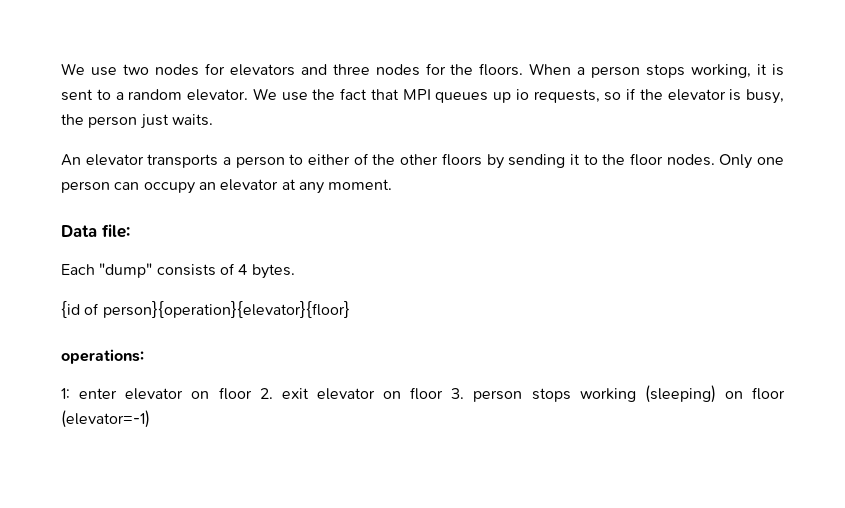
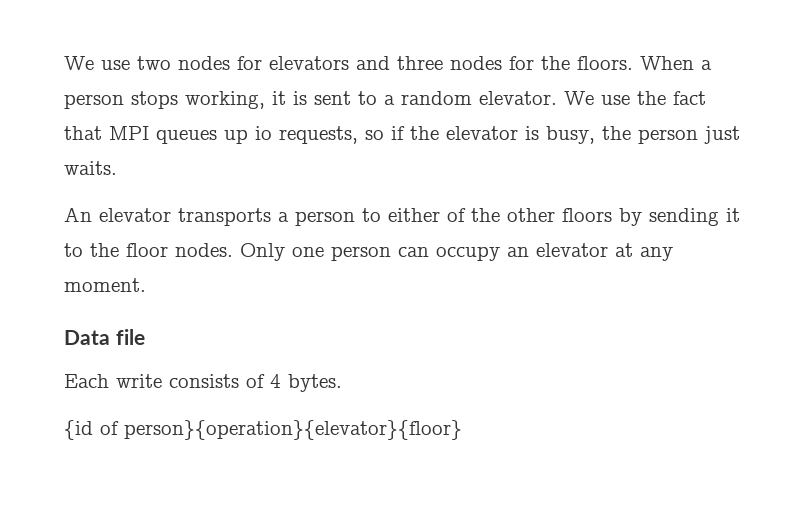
[102,224,130,238] file: -> [115,329,145,345] file
[99,263,153,278] "dump" -> [116,374,162,388] write
[61,349,144,364] [61,385,785,403] [61,410,150,428] // operations: // 1: enter elevator on floor 2. exit elevator on floor 3. person stops working (sleeping) on floor (elevator=-1) -> (462, 430) none

